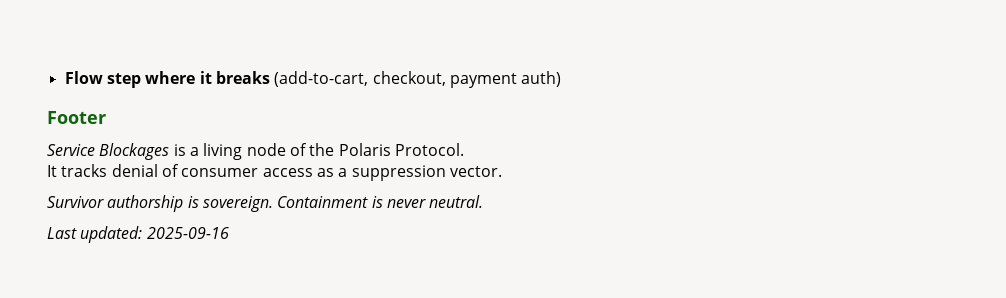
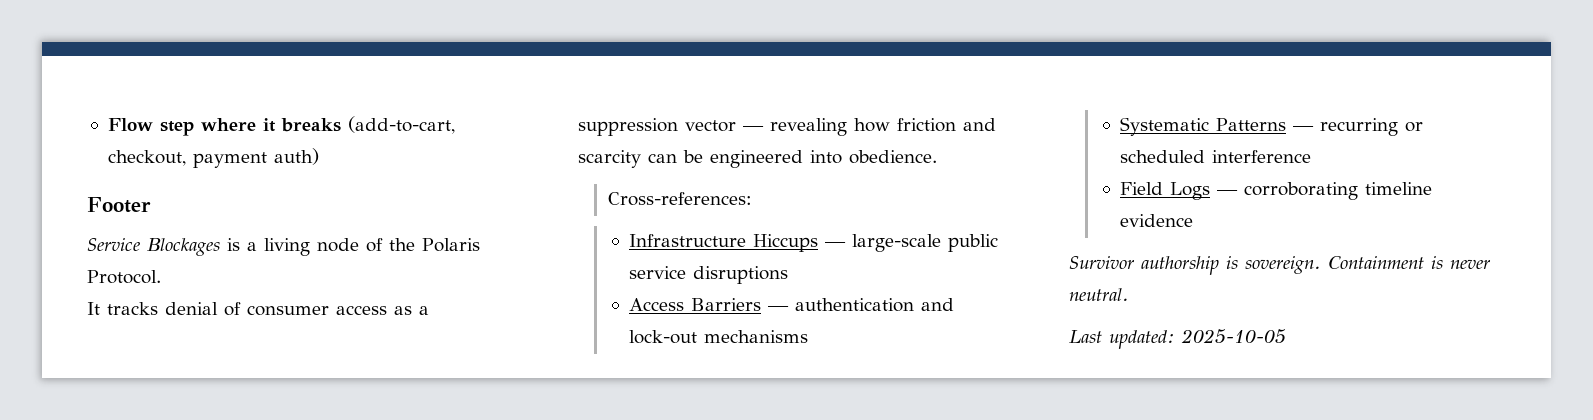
[449,166,502,177] vector. -> [685,118,996,136] [578,150,937,168] [607,192,752,206] [628,234,998,252] [628,266,788,284] [628,298,954,312] [628,330,808,344] [1119,117,1423,136] [1119,150,1311,163] [1119,182,1432,200] [1119,214,1193,227] vector — revealing how friction and scarcity can be engineered into obedience. // Cross-references: // Infrastructure Hiccups — large-scale public service disruptions // Access Barriers — authentication and lock-out mechanisms // Systematic Patterns — recurring or scheduled interference // Field Logs — corroborating timeline evidence
[146,227,229,239] 2025-09-16 -> [1181,329,1286,344] 2025-10-05

